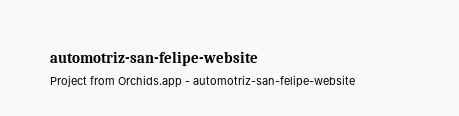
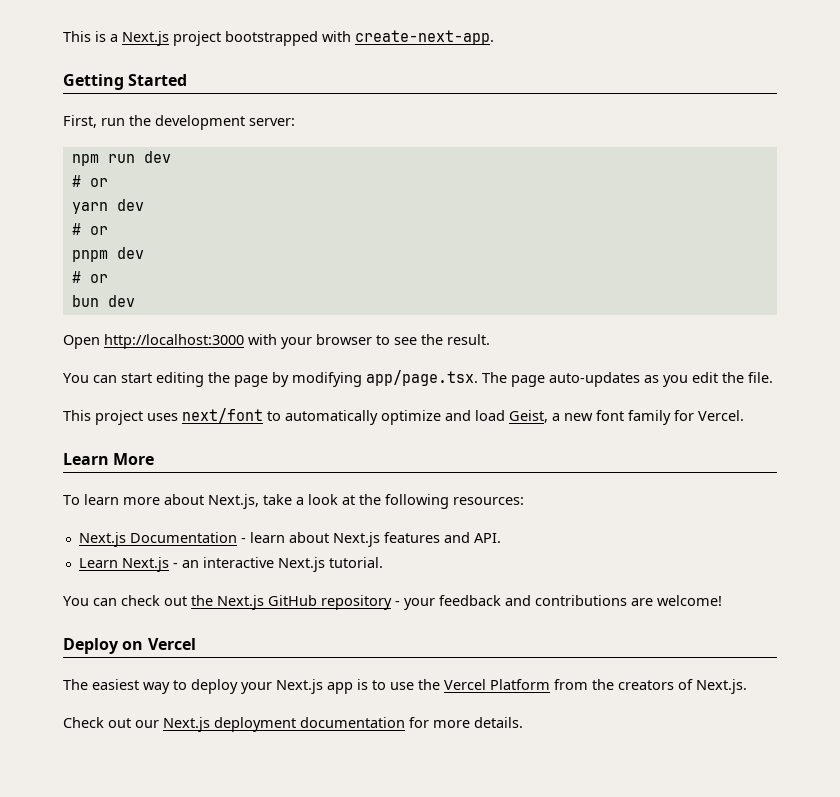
[50,51,258,66] [50,75,355,88] automotriz-san-felipe-website // Project from Orchids.app - automotriz-san-felipe-website -> [63,30,494,46] [63,74,188,90] [63,115,295,130] [71,151,171,166] [71,175,108,187] [71,199,144,214] [71,223,108,235] [71,247,144,262] [71,271,108,283] [71,295,135,307] [63,334,490,349] [63,370,773,387] [63,408,744,425] [63,453,155,465] [63,494,524,509] [78,532,501,547] [78,557,383,572] [63,595,722,610] [63,638,196,654] [63,679,747,694] [63,717,523,732] This is a Next.js project bootstrapped with create-next-app. // Getting Started // First, run the development server: // npm run dev // # or // yarn dev // # or // pnpm dev // # or // bun dev // Open http://localhost:3000 with your browser to see the result. // You can start editing the page by modifying app/page.tsx. The page auto-updates as you edit the file. // This project uses next/font to automatically optimize and load Geist, a new font family for Vercel. // Learn More // To learn more about Next.js, take a look at the following resources: // Next.js Documentation - learn about Next.js features and API. // Learn Next.js - an interactive Next.js tutorial. // You can check out the Next.js GitHub repository - your feedback and contributions are welcome! // Deploy on Vercel // The easiest way to deploy your Next.js app is to use the Vercel Platform from the creators of Next.js. // Check out our Next.js deployment documentation for more details.

